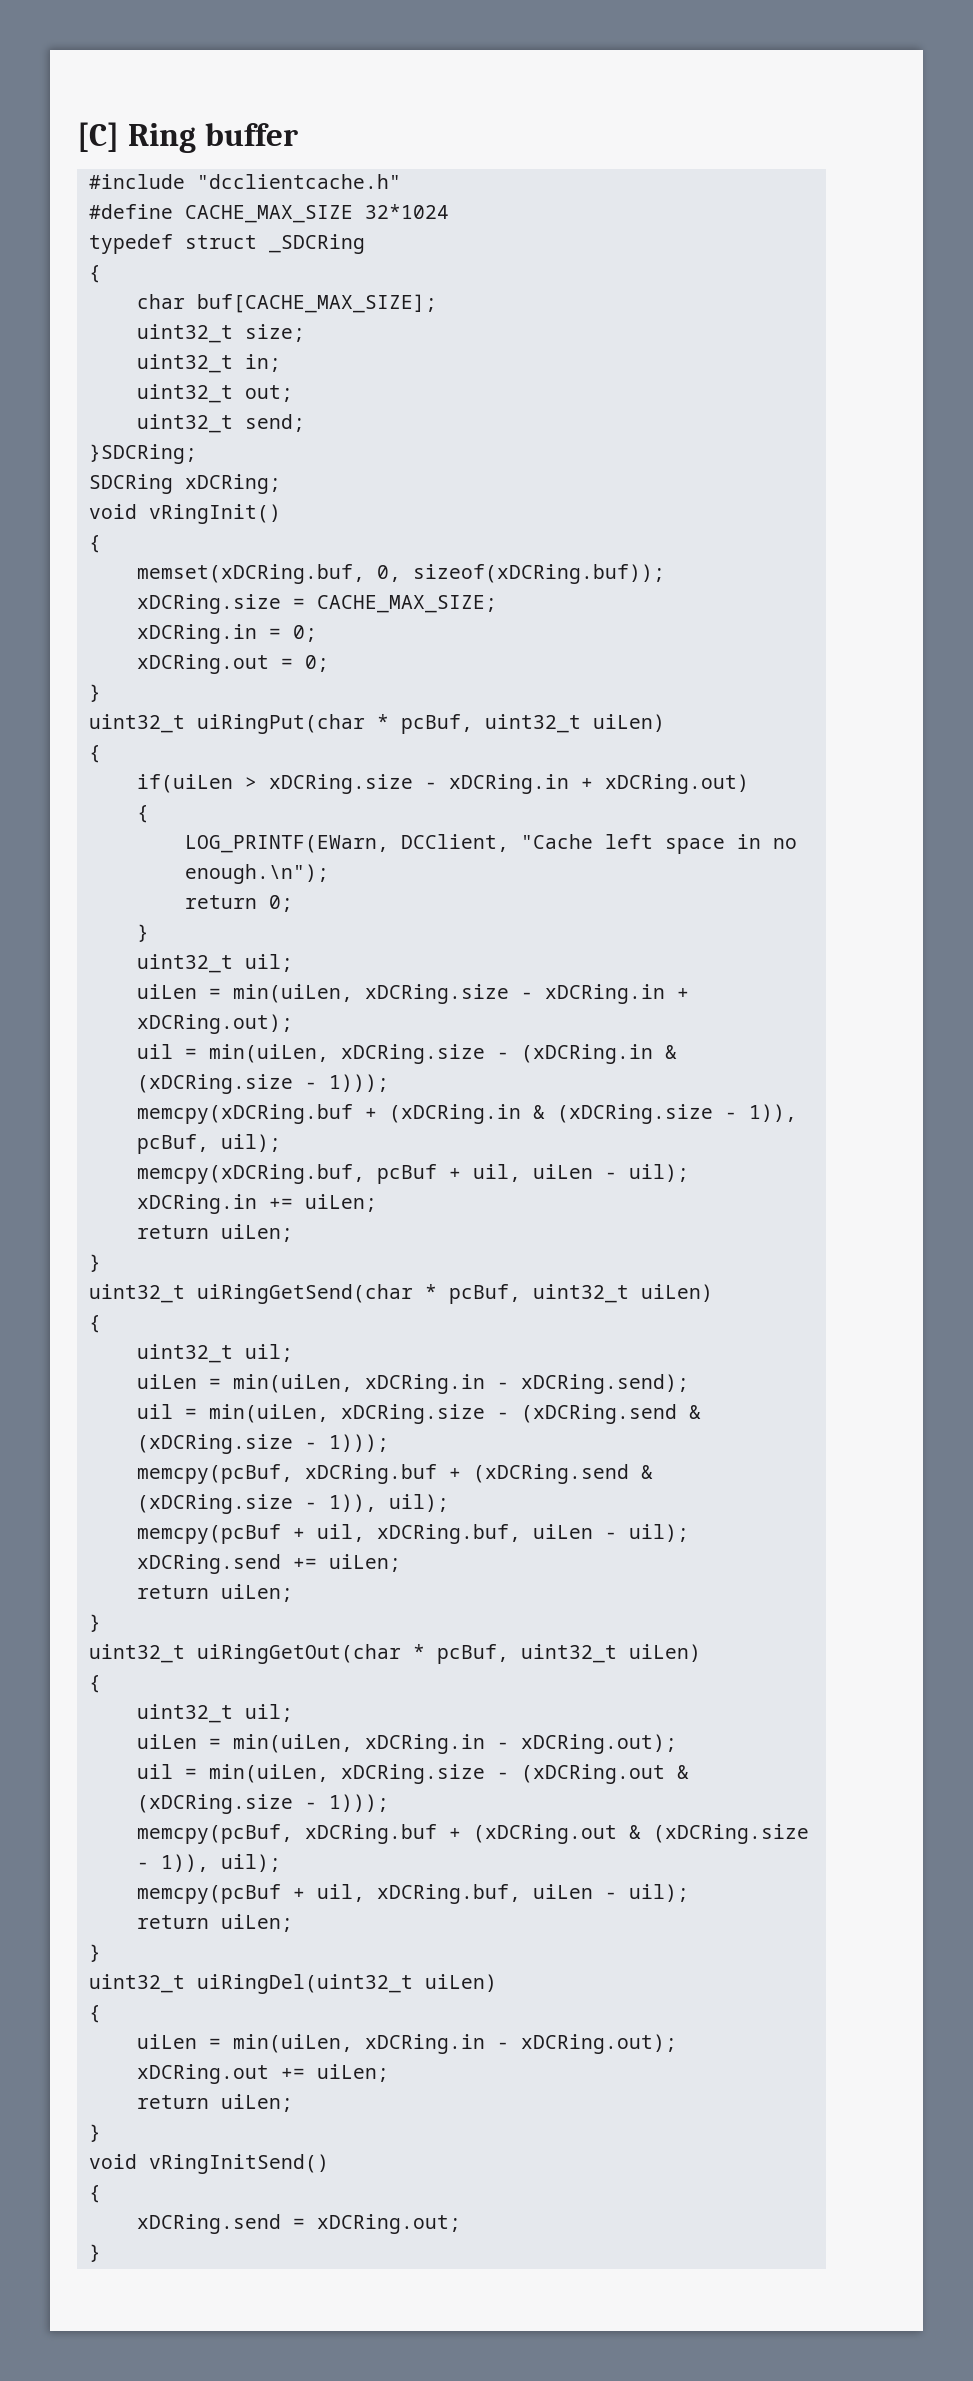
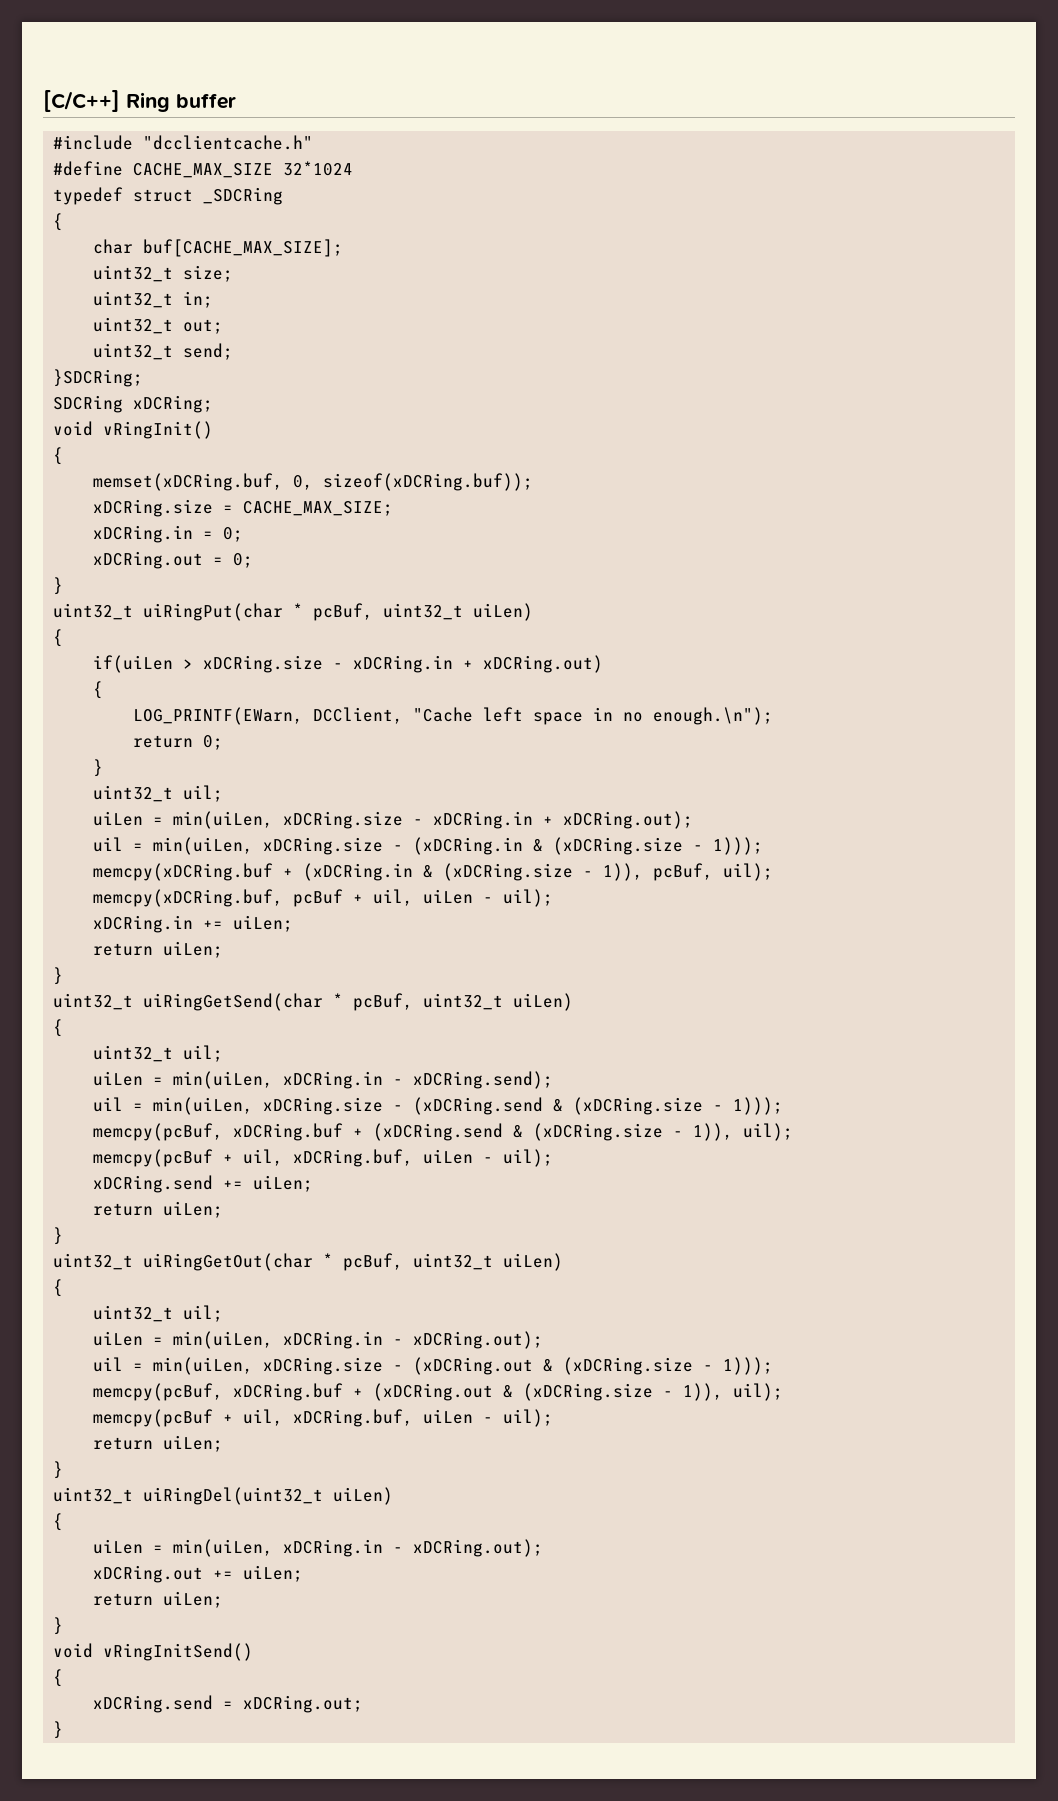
[77,122,119,152] [C] -> [43,90,120,112] [C/C++]

